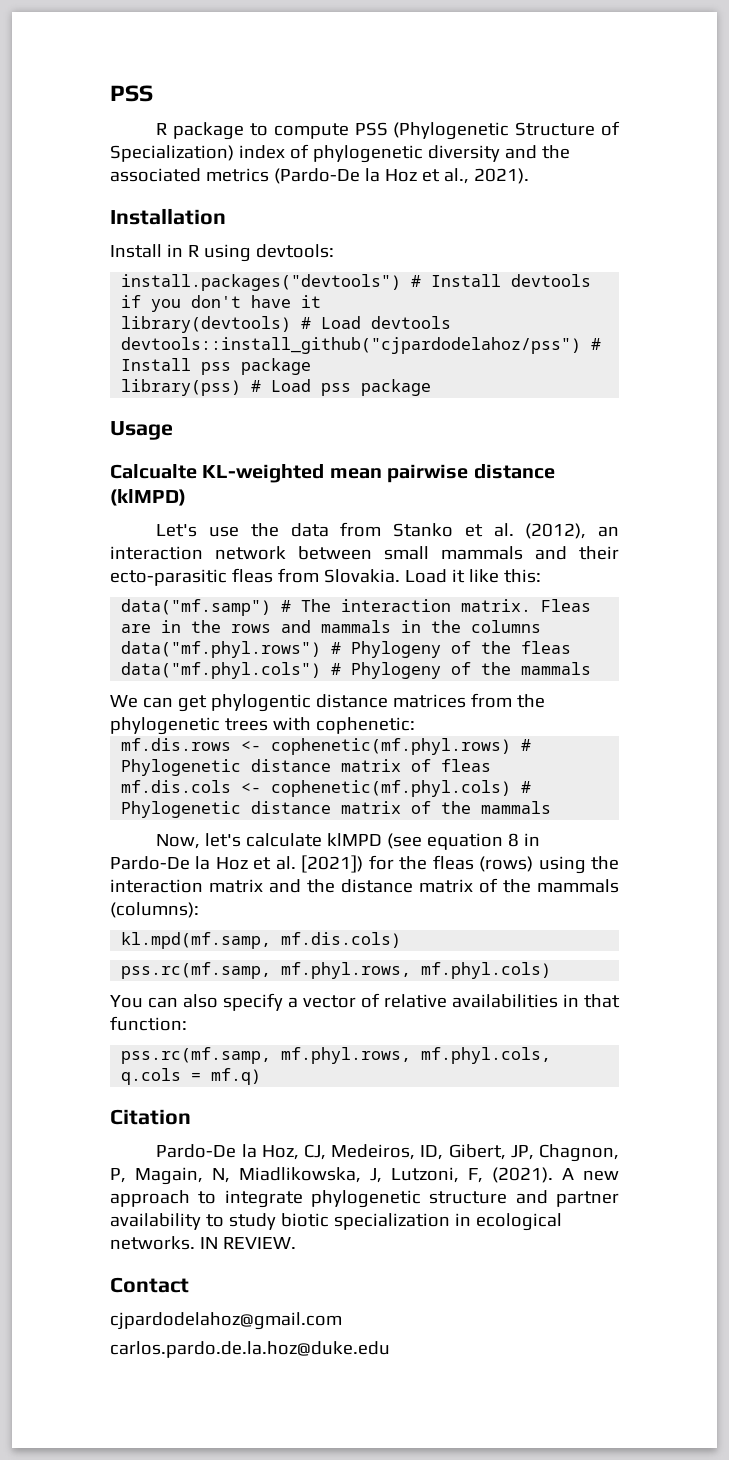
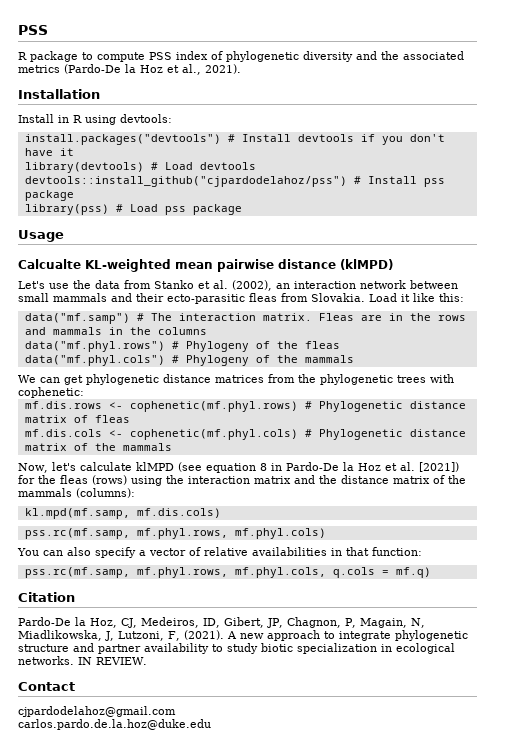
[393,121,620,140] [110,145,234,162] (Phylogenetic Structure of Specialization) -> (172, 56) none
[525,523,587,539] (2012), -> [232,280,272,291] (2002),
[210,694,311,712] phylogentic -> [86,374,159,385] phylogenetic

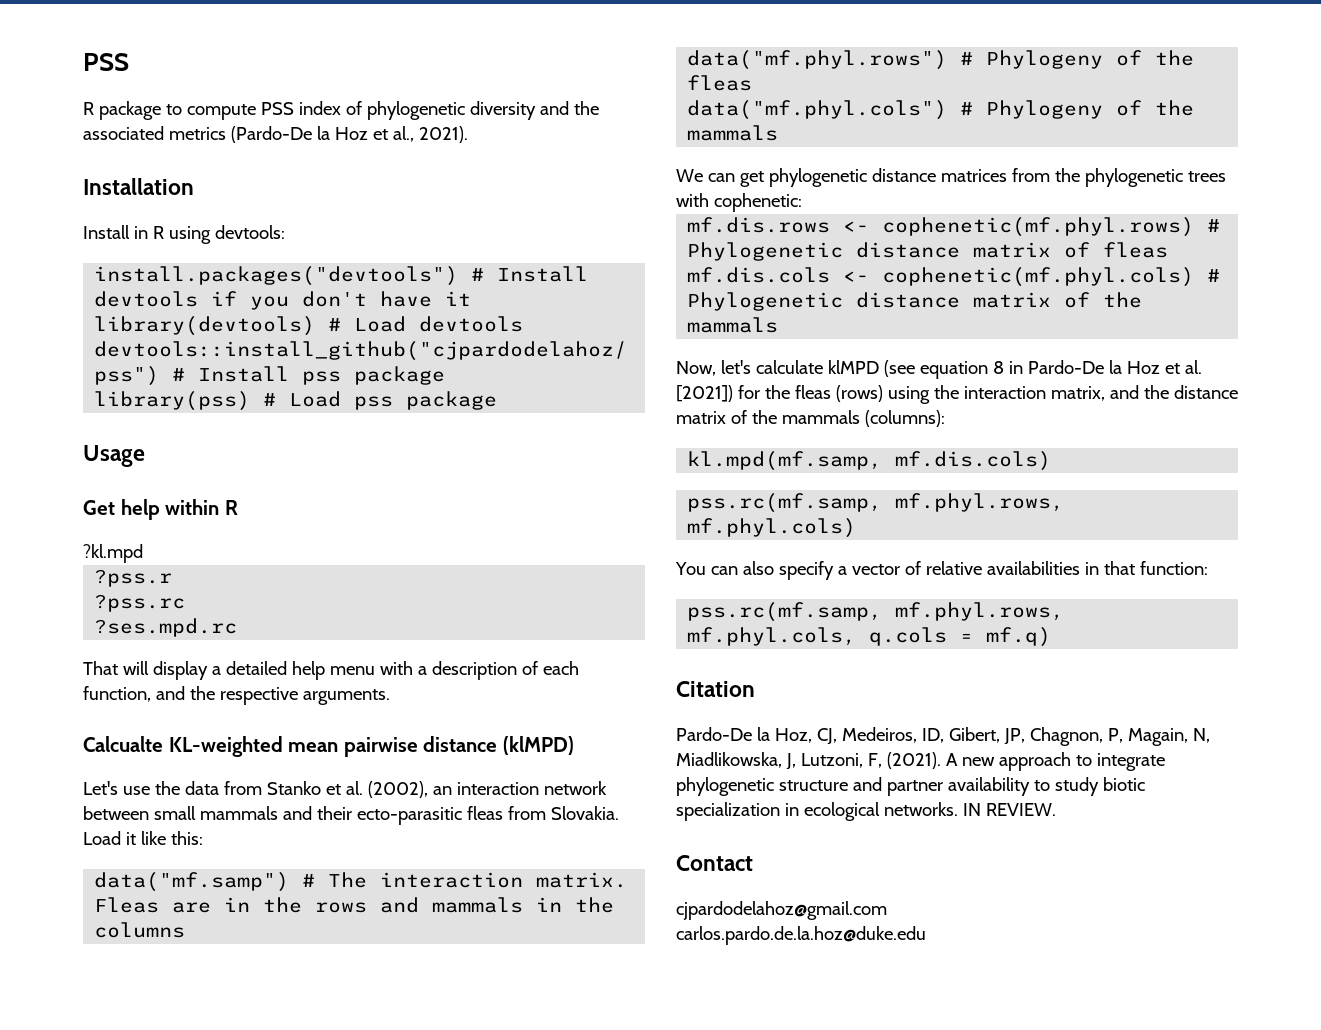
(64, 236) none -> [83,499,238,520] [83,544,143,563] [94,569,173,587] [94,594,186,612] [94,618,238,637] [83,661,579,680] [83,686,390,705] // Get help within R // ?kl.mpd // ?pss.r // ?pss.rc // ?ses.mpd.rc // That will display a detailed help menu with a description of each function, and the respective arguments.
[254,476,291,484] matrix -> [1050,386,1105,401] matrix,

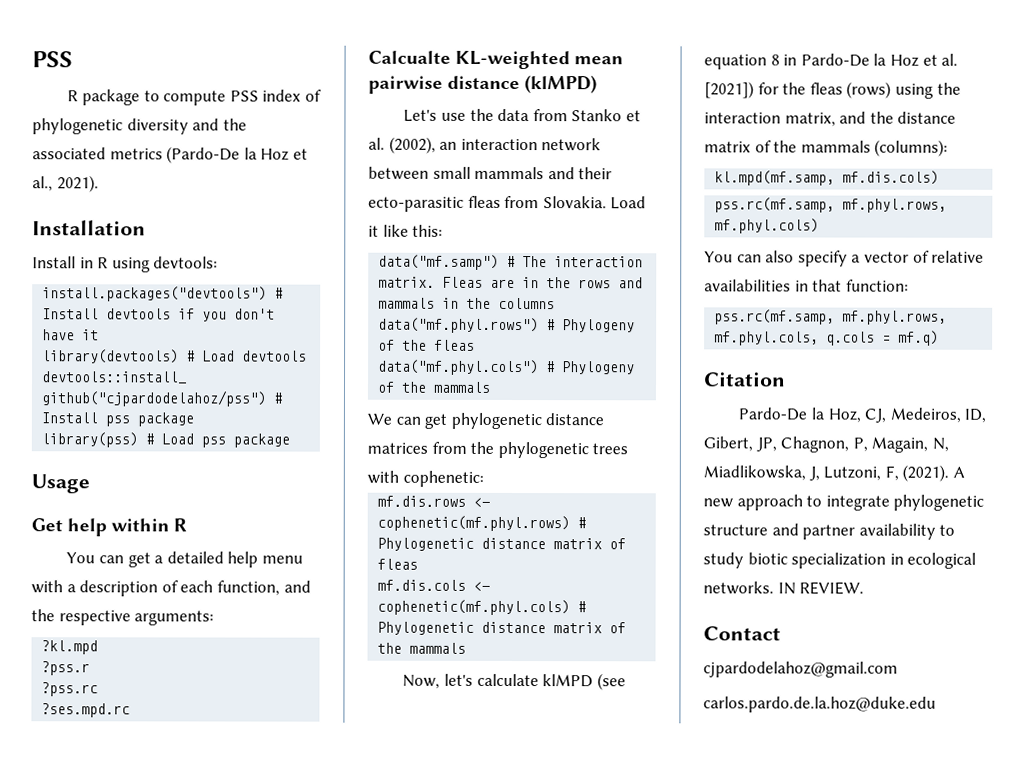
[83,544,143,563] [94,569,173,587] [94,594,186,612] [94,618,238,637] [83,661,208,680] ?kl.mpd // ?pss.r // ?pss.rc // ?ses.mpd.rc // That will display -> [66,552,151,568] You can get
[302,689,390,705] arguments. -> [134,610,215,626] [41,640,99,655] [41,661,91,676] [41,682,99,697] [41,703,131,718] arguments: // ?kl.mpd // ?pss.r // ?pss.rc // ?ses.mpd.rc

